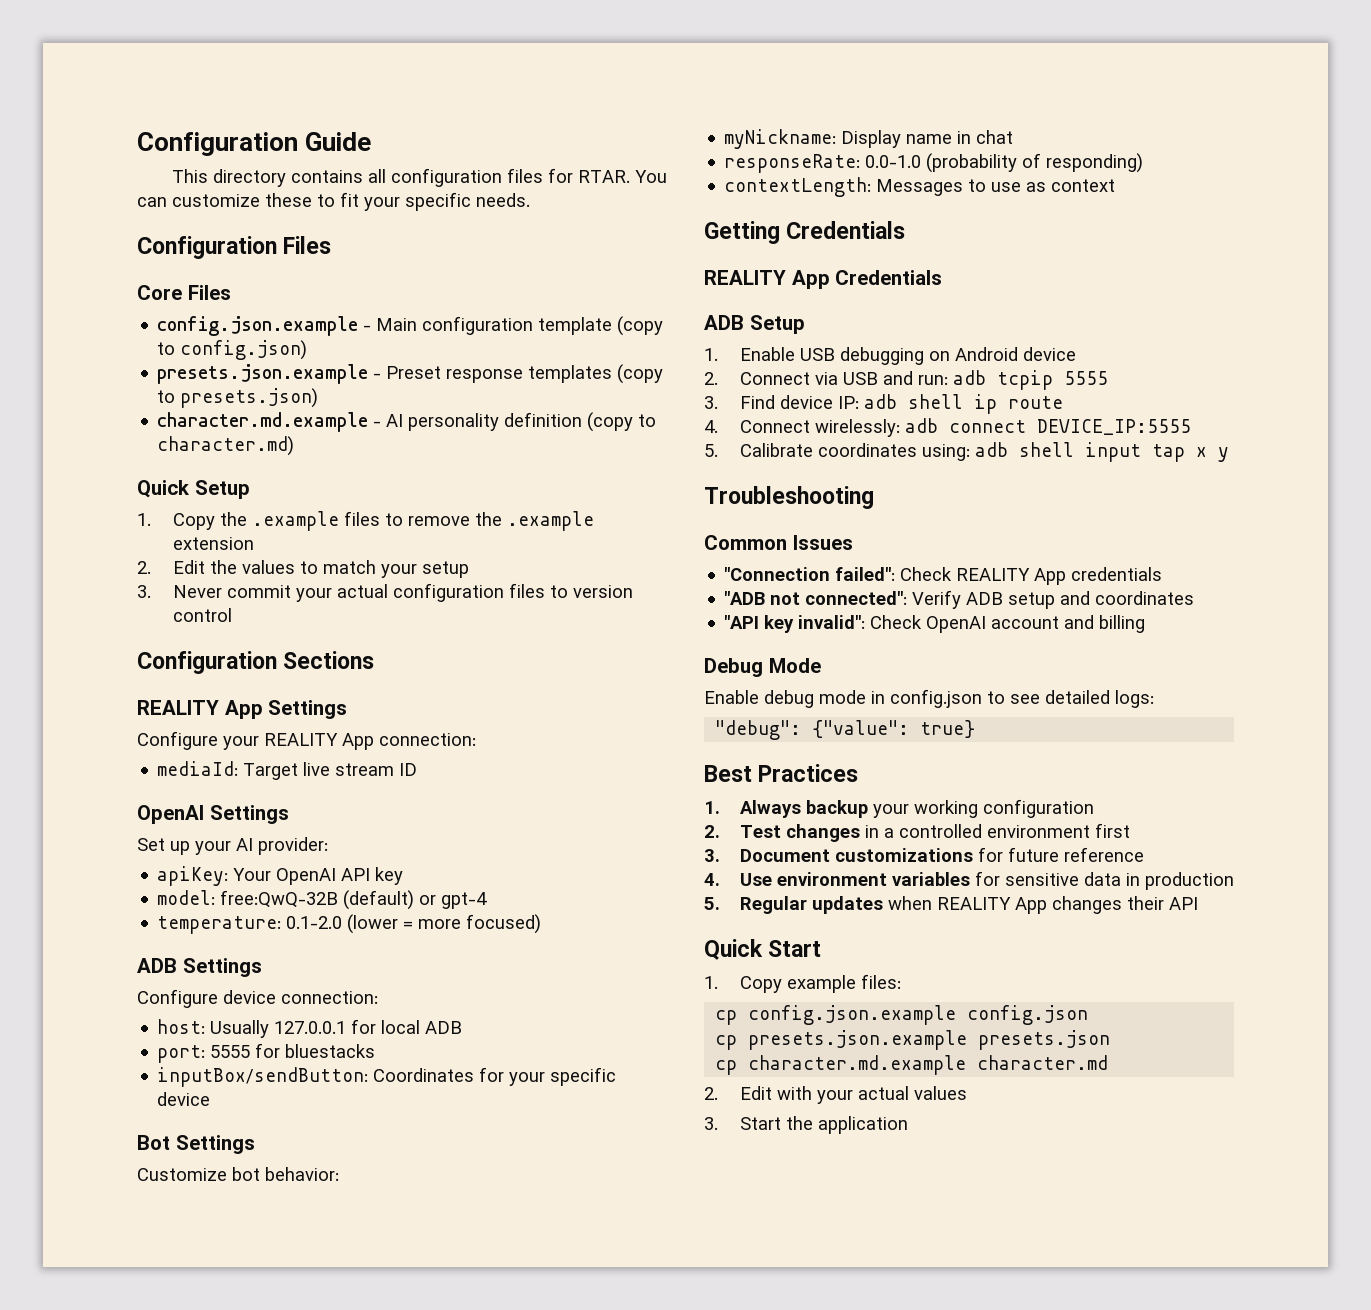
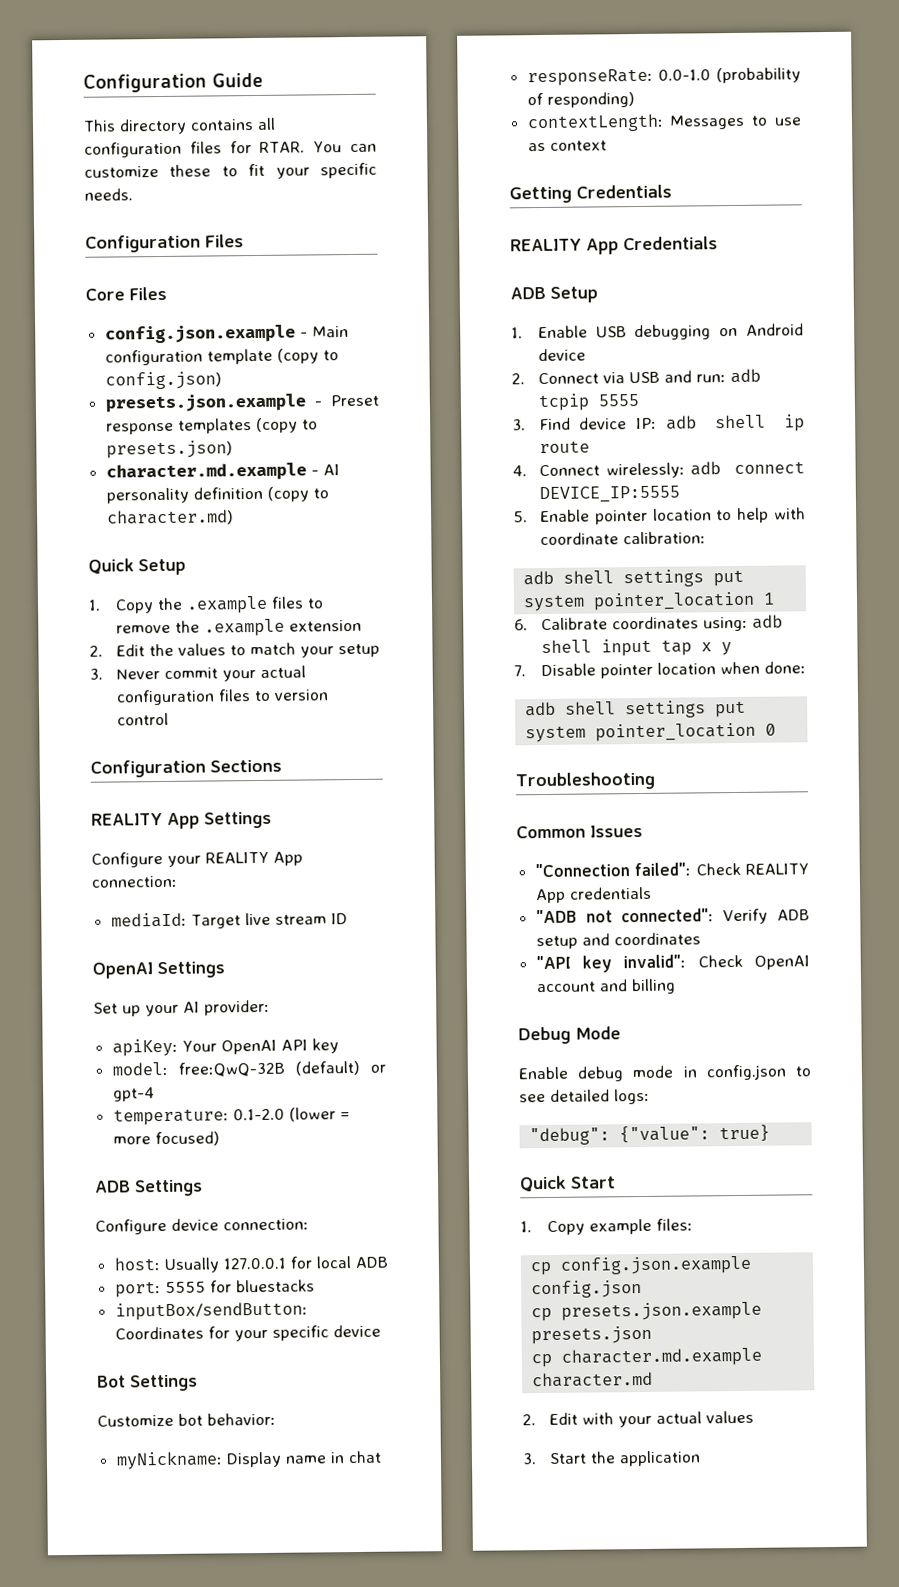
(718, 450) none -> [539,507,806,525] [539,531,706,546] [523,569,745,588] [523,591,776,612] [514,619,528,631] Enable pointer location to help with coordinate calibration: // adb shell settings put system pointer_location 1 // 6.
(1229, 454) none -> [514,661,806,679] [525,700,747,719] [525,722,777,743] // 7. Disable pointer location when done: // adb shell settings put system pointer_location 0
[704,764,859,782] [704,799,1094,818] [704,823,1130,842] [704,847,1144,862] [704,871,1234,890] [704,896,1198,914] // Best Practices // 1. Always backup your working configuration // 2. Test changes in a controlled environment first // 3. Document customizations for future reference // 4. Use environment variables for sensitive data in production // 5. Regular updates when REALITY App changes their API -> (771, 1133) none

